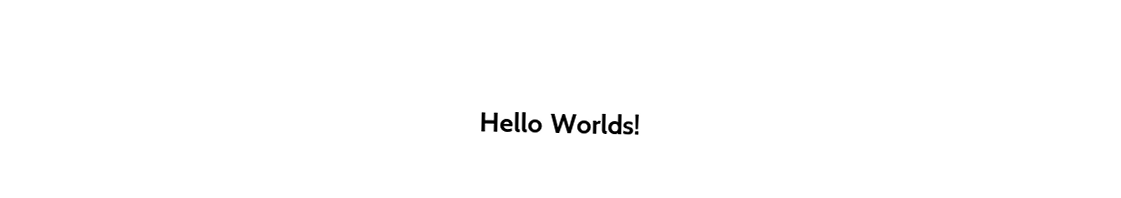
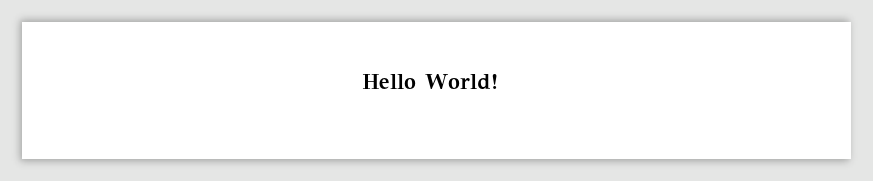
[549,112,641,135] Worlds! -> [424,74,498,90] World!

